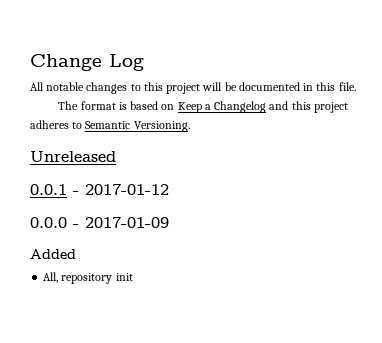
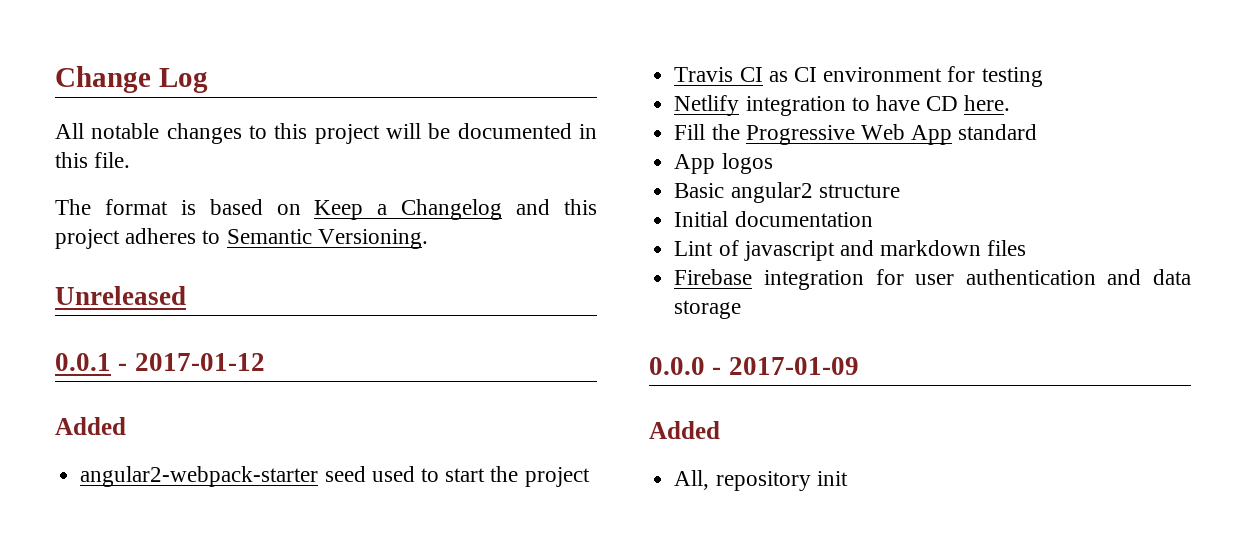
(169, 189) none -> [55,417,126,435] [80,466,590,487] [674,66,1043,87] [674,95,1011,116] [674,124,1038,145] [674,153,773,174] [674,182,900,203] [674,211,873,227] [674,240,1027,261] [674,269,1191,290] [674,300,742,319] // Added // angular2-webpack-starter seed used to start the project // Travis CI as CI environment for testing // Netlify integration to have CD here. // Fill the Progressive Web App standard // App logos // Basic angular2 structure // Initial documentation // Lint of javascript and markdown files // Firebase integration for user authentication and data storage

